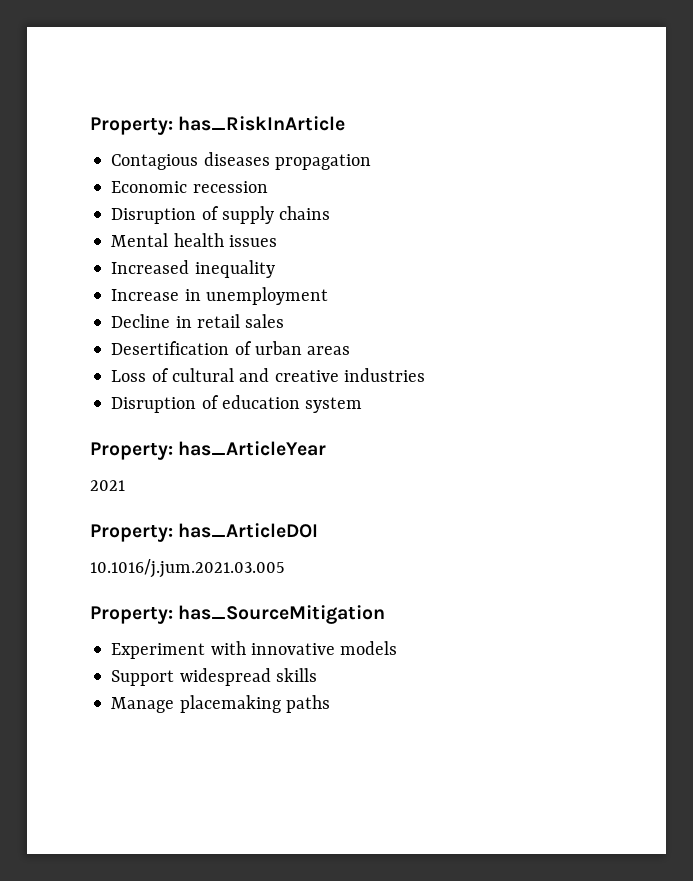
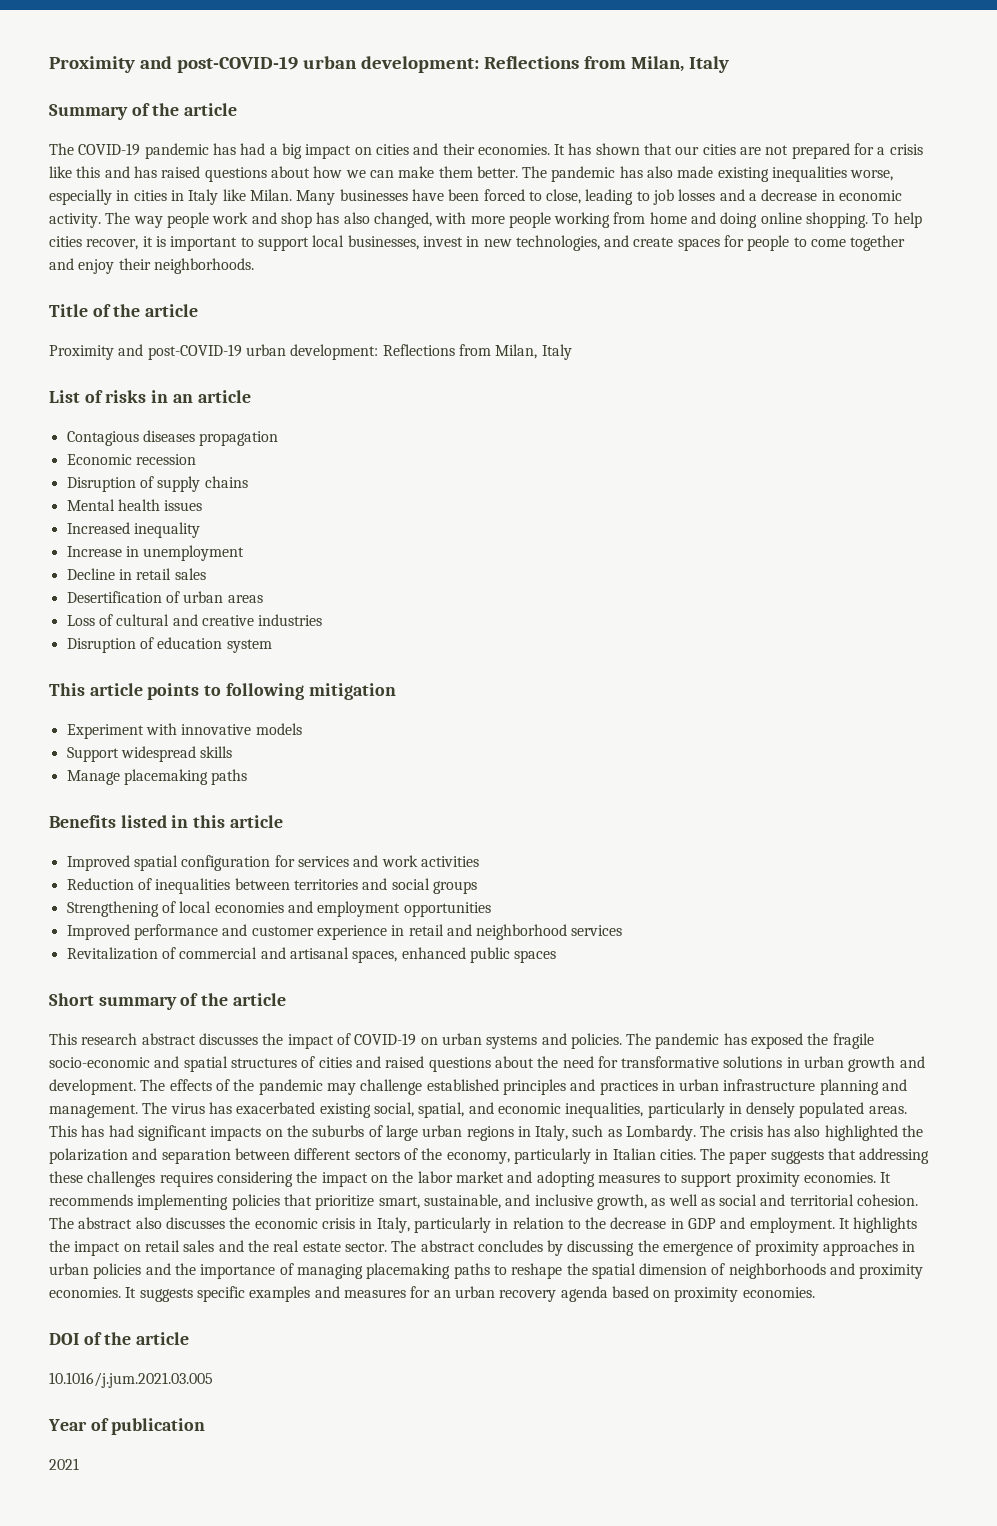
[90,116,346,135] Property: has_RiskInArticle -> [49,56,729,73] [49,103,238,120] [49,143,923,159] [49,166,894,182] [49,189,903,205] [49,212,922,228] [49,235,906,251] [49,258,254,274] [49,304,199,317] [49,344,572,360] [49,390,251,403] Proximity and post-COVID-19 urban development: Reflections from Milan, Italy // Summary of the article // The COVID-19 pandemic has had a big impact on cities and their economies. It has shown that our cities are not prepared for a crisis like this and has raised questions about how we can make them better. The pandemic has also made existing inequalities worse, especially in cities in Italy like Milan. Many businesses have been forced to close, leading to job losses and a decrease in economic activity. The way people work and shop has also changed, with more people working from home and doing online shopping. To help cities recover, it is important to support local businesses, invest in new technologies, and create spaces for people to come together and enjoy their neighborhoods. // Title of the article // Proximity and post-COVID-19 urban development: Reflections from Milan, Italy // List of risks in an article
[90,441,327,460] [90,480,125,491] [90,523,319,542] [90,559,285,578] [90,605,386,624] Property: has_ArticleYear // 2021 // Property: has_ArticleDOI // 10.1016/j.jum.2021.03.005 // Property: has_SourceMitigation -> [49,683,396,700] This article points to following mitigation
(330, 704) none -> [49,815,283,828] [66,855,479,871] [66,878,477,894] [66,901,491,917] [66,924,623,940] [66,947,557,963] [49,993,286,1010] [49,1033,874,1049] [49,1056,925,1072] [49,1079,908,1095] [49,1102,907,1118] [49,1125,924,1141] [49,1148,930,1164] [49,1171,892,1187] [49,1194,919,1210] [49,1217,918,1233] [49,1240,916,1256] [49,1263,924,1279] [49,1286,815,1302] [49,1332,190,1345] [49,1372,213,1388] [48,1418,206,1435] [49,1458,79,1470] // Benefits listed in this article // Improved spatial configuration for services and work activities // Reduction of inequalities between territories and social groups // Strengthening of local economies and employment opportunities // Improved performance and customer experience in retail and neighborhood services // Revitalization of commercial and artisanal spaces, enhanced public spaces // Short summary of the article // This research abstract discusses the impact of COVID-19 on urban systems and policies. The pandemic has exposed the fragile socio-economic and spatial structures of cities and raised questions about the need for transformative solutions in urban growth and development. The effects of the pandemic may challenge established principles and practices in urban infrastructure planning and management. The virus has exacerbated existing social, spatial, and economic inequalities, particularly in densely populated areas. This has had significant impacts on the suburbs of large urban regions in Italy, such as Lombardy. The crisis has also highlighted the polarization and separation between different sectors of the economy, particularly in Italian cities. The paper suggests that addressing these challenges requires considering the impact on the labor market and adopting measures to support proximity economies. It recommends implementing policies that prioritize smart, sustainable, and inclusive growth, as well as social and territorial cohesion. The abstract also discusses the economic crisis in Italy, particularly in relation to the decrease in GDP and employment. It highlights the impact on retail sales and the real estate sector. The abstract concludes by discussing the emergence of proximity approaches in urban policies and the importance of managing placemaking paths to reshape the spatial dimension of neighborhoods and proximity economies. It suggests specific examples and measures for an urban recovery agenda based on proximity economies. // DOI of the article // 10.1016/j.jum.2021.03.005 // Year of publication // 2021

